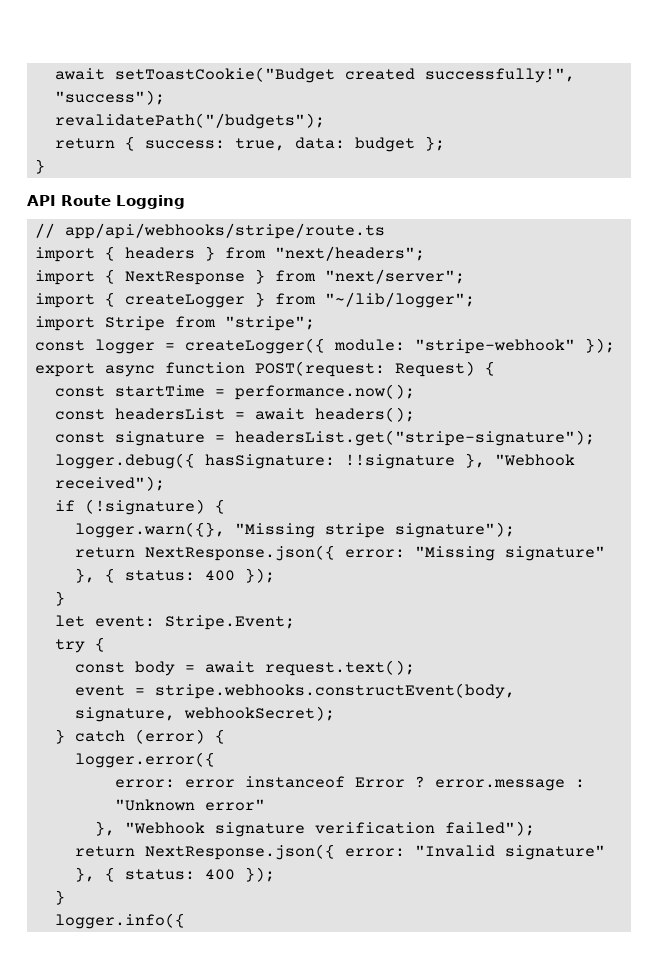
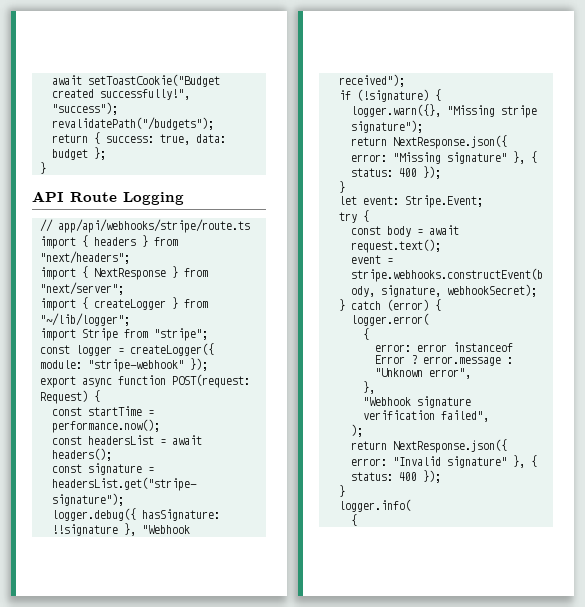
[75,752,216,768] logger.error({ -> [350,313,429,326] [362,328,369,340] logger.error( // {
[205,799,266,811] [95,821,116,836] error" // }, -> [428,368,471,379] [362,381,375,394] error", // }, //
[445,821,536,836] failed"); -> [440,410,489,422] [350,424,363,437] failed", // );
[55,913,186,929] logger.info({ -> [338,499,411,512] [350,514,357,526] logger.info( // {

